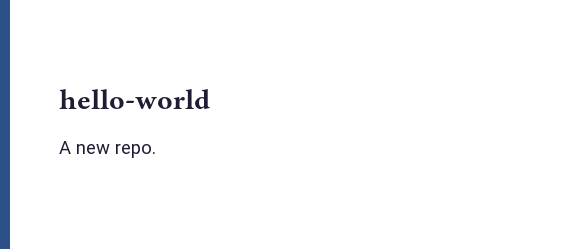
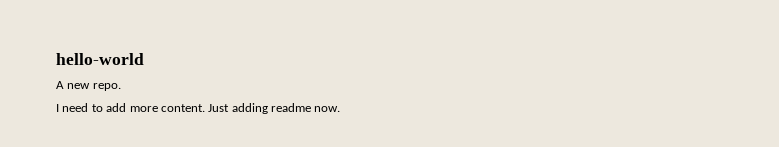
(156, 150) none -> [56,103,341,114] // I need to add more content. Just adding readme now.

